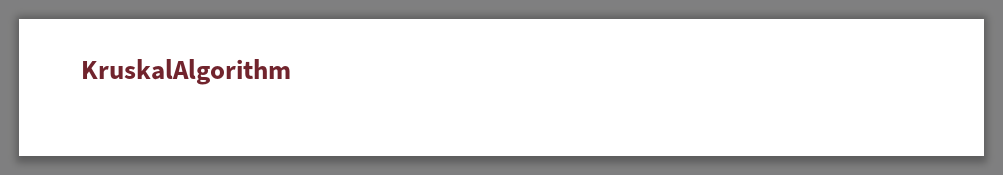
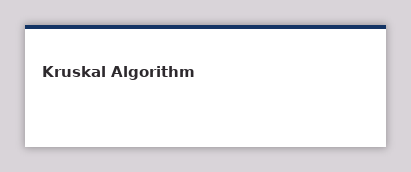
[81,59,291,85] KruskalAlgorithm -> [42,66,195,80] Kruskal Algorithm

